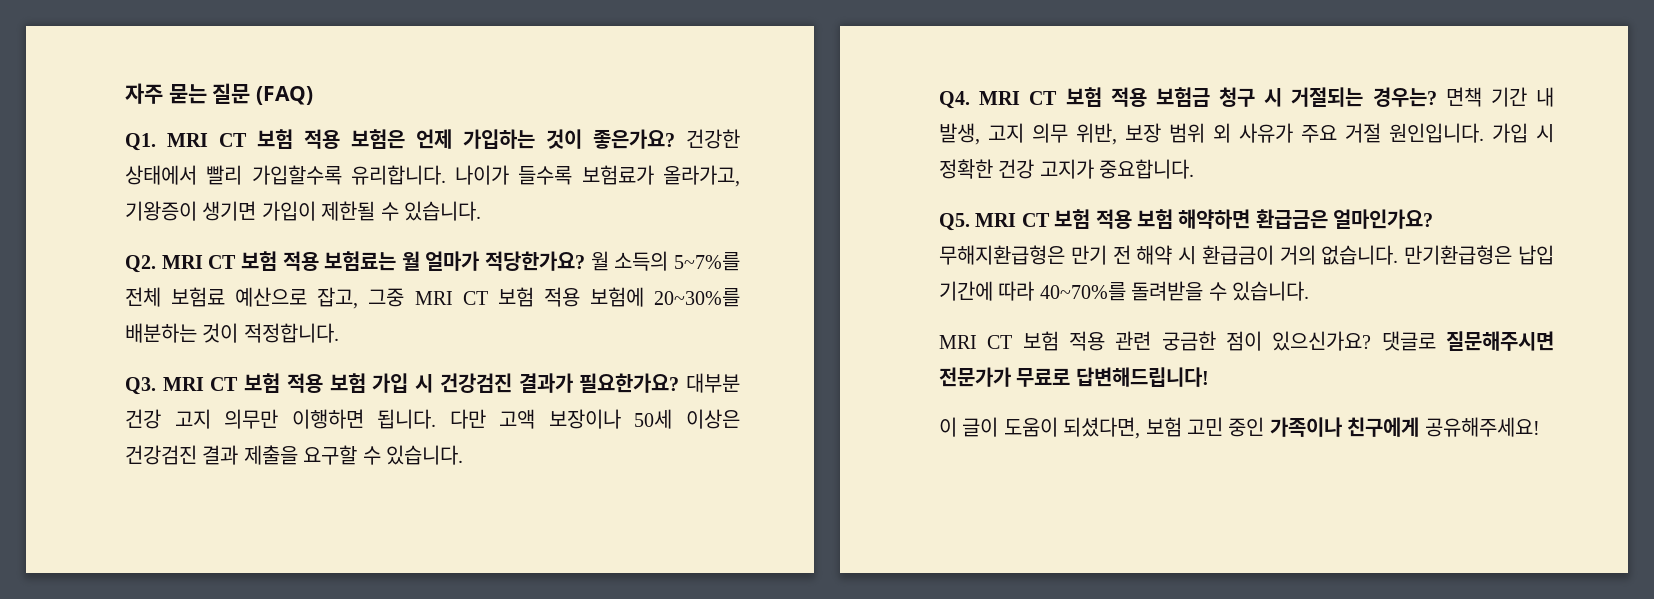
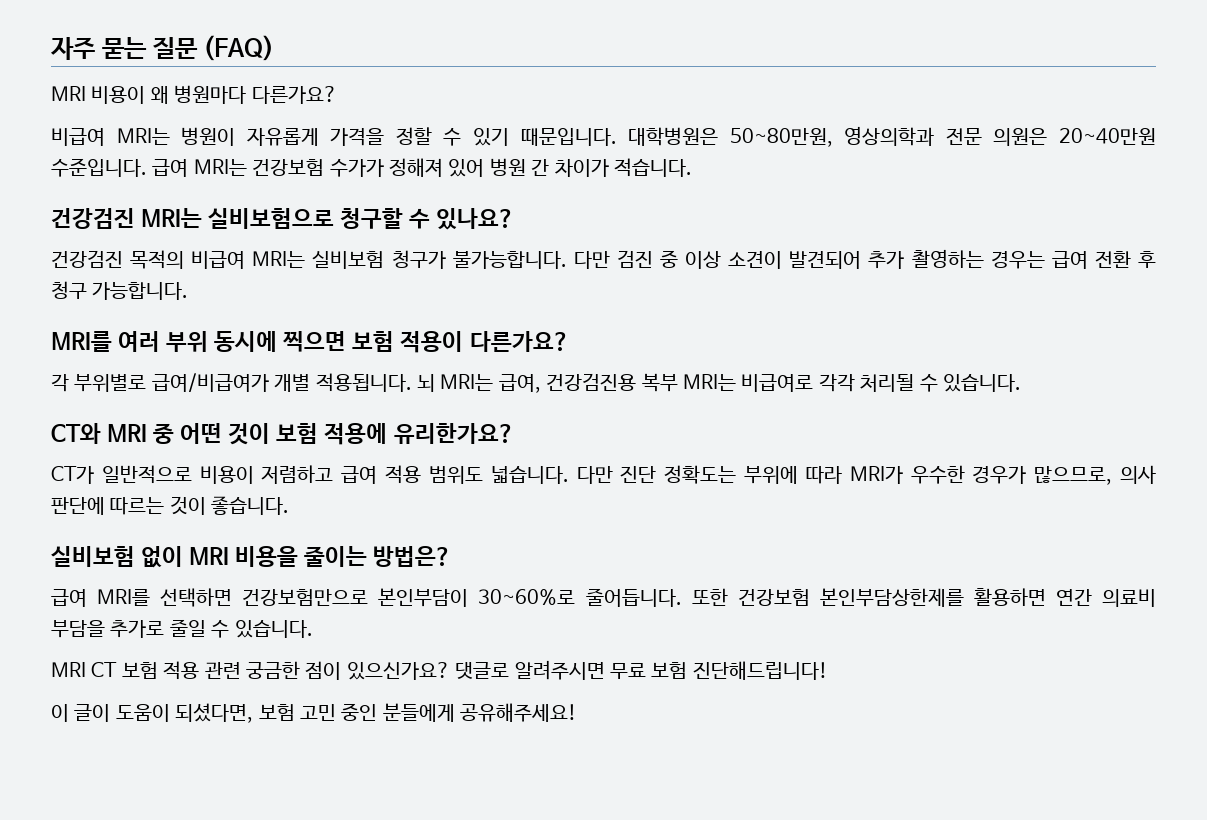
[125,129,740,151] [125,165,740,187] [125,201,481,221] [125,251,740,273] [125,287,741,309] [125,323,339,343] [125,373,741,395] [125,409,740,429] [125,445,463,465] [939,87,1554,109] [939,123,1554,145] [939,159,1195,179] [939,209,1434,231] [939,245,1554,265] [939,281,1204,301] Q1. MRI CT 보험 적용 보험은 언제 가입하는 것이 좋은가요? 건강한 상태에서 빨리 가입할수록 유리합니다. 나이가 들수록 보험료가 올라가고, 기왕증이 생기면 가입이 제한될 수 있습니다. // Q2. MRI CT 보험 적용 보험료는 월 얼마가 적당한가요? 월 소득의 5~7%를 전체 보험료 예산으로 잡고, 그중 MRI CT 보험 적용 보험에 20~30%를 배분하는 것이 적정합니다. // Q3. MRI CT 보험 적용 보험 가입 시 건강검진 결과가 필요한가요? 대부분 건강 고지 의무만 이행하면 됩니다. 다만 고액 보장이나 50세 이상은 건강검진 결과 제출을 요구할 수 있습니다. // Q4. MRI CT 보험 적용 보험금 청구 시 거절되는 경우는? 면책 기간 내 발생, 고지 의무 위반, 보장 범위 외 사유가 주요 거절 원인입니다. 가입 시 정확한 건강 고지가 중요합니다. // Q5. MRI CT 보험 적용 보험 해약하면 환급금은 얼마인가요? 무해지환급형은 만기 전 해약 시 환급금이 거의 없습니다. 만기환급형은 납입 기간에 따라 40~70%를 돌려받을 -> [51,85,337,104] [51,126,1156,147] [51,158,692,177] [51,208,515,230] [51,249,1156,269] [51,281,189,300] [51,331,569,353] [51,373,1021,393] [51,423,514,445] [51,465,1157,485] [51,496,290,515] [51,546,452,568] [51,588,1157,607] [51,619,206,638] MRI 비용이 왜 병원마다 다른가요? // 비급여 MRI는 병원이 자유롭게 가격을 정할 수 있기 때문입니다. 대학병원은 50~80만원, 영상의학과 전문 의원은 20~40만원 수준입니다. 급여 MRI는 건강보험 수가가 정해져 있어 병원 간 차이가 적습니다. // 건강검진 MRI는 실비보험으로 청구할 수 있나요? // 건강검진 목적의 비급여 MRI는 실비보험 청구가 불가능합니다. 다만 검진 중 이상 소견이 발견되어 추가 촬영하는 경우는 급여 전환 후 청구 가능합니다. // MRI를 여러 부위 동시에 찍으면 보험 적용이 다른가요? // 각 부위별로 급여/비급여가 개별 적용됩니다. 뇌 MRI는 급여, 건강검진용 복부 MRI는 비급여로 각각 처리될 수 있습니다. // CT와 MRI 중 어떤 것이 보험 적용에 유리한가요? // CT가 일반적으로 비용이 저렴하고 급여 적용 범위도 넓습니다. 다만 진단 정확도는 부위에 따라 MRI가 우수한 경우가 많으므로, 의사 판단에 따르는 것이 좋습니다. // 실비보험 없이 MRI 비용을 줄이는 방법은? // 급여 MRI를 선택하면 건강보험만으로 본인부담이 30~60%로 줄어듭니다. 또한 건강보험 본인부담상한제를 활용하면 연간 의료비 부담을 추가로 줄일
[1446,331,1554,351] [939,367,1209,387] 질문해주시면 전문가가 무료로 답변해드립니다! -> [514,660,828,680] 알려주시면 무료 보험 진단해드립니다!
[1269,417,1420,437] 가족이나 친구에게 -> [382,703,455,722] 분들에게

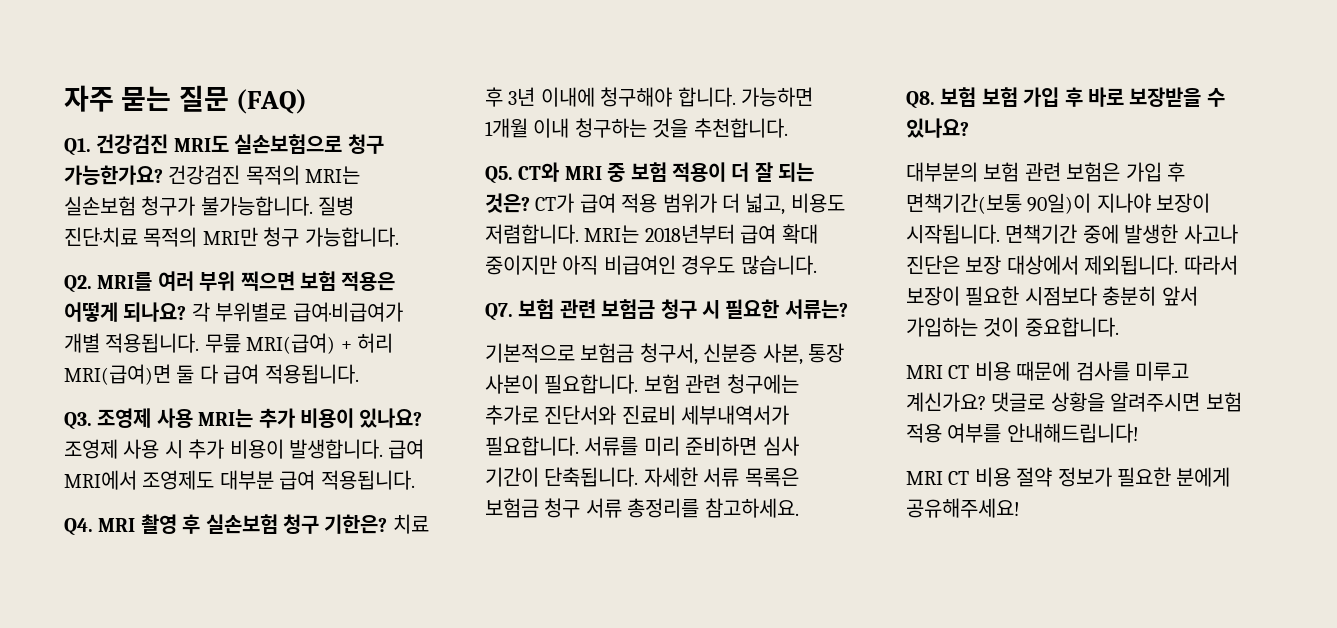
[51,85,337,104] [51,126,1156,147] [51,158,692,177] [51,208,515,230] [51,249,1156,269] [51,281,189,300] [51,331,569,353] [51,373,1021,393] [51,423,514,445] [51,465,1157,485] [51,496,290,515] [51,546,452,568] [51,588,1157,607] [51,619,313,638] [51,660,828,680] [51,703,455,723] MRI 비용이 왜 병원마다 다른가요? // 비급여 MRI는 병원이 자유롭게 가격을 정할 수 있기 때문입니다. 대학병원은 50~80만원, 영상의학과 전문 의원은 20~40만원 수준입니다. 급여 MRI는 건강보험 수가가 정해져 있어 병원 간 차이가 적습니다. // 건강검진 MRI는 실비보험으로 청구할 수 있나요? // 건강검진 목적의 비급여 MRI는 실비보험 청구가 불가능합니다. 다만 검진 중 이상 소견이 발견되어 추가 촬영하는 경우는 급여 전환 후 청구 가능합니다. // MRI를 여러 부위 동시에 찍으면 보험 적용이 다른가요? // 각 부위별로 급여/비급여가 개별 적용됩니다. 뇌 MRI는 급여, 건강검진용 복부 MRI는 비급여로 각각 처리될 수 있습니다. // CT와 MRI 중 어떤 것이 보험 적용에 유리한가요? // CT가 일반적으로 비용이 저렴하고 급여 적용 범위도 넓습니다. 다만 진단 정확도는 부위에 따라 MRI가 우수한 경우가 많으므로, 의사 판단에 따르는 것이 좋습니다. // 실비보험 없이 MRI 비용을 줄이는 방법은? // 급여 MRI를 선택하면 건강보험만으로 본인부담이 30~60%로 줄어듭니다. 또한 건강보험 본인부담상한제를 활용하면 연간 의료비 부담을 추가로 줄일 수 있습니다. // MRI CT 보험 적용 관련 궁금한 점이 있으신가요? 댓글로 알려주시면 무료 보험 진단해드립니다! // 이 글이 도움이 되셨다면, 보험 고민 중인 분들에게 -> [64,134,384,156] [64,165,361,185] [64,196,355,216] [64,227,399,247] [64,271,396,293] [64,302,403,322] [64,333,393,354] [64,364,359,385] [64,408,423,430] [64,439,425,459] [64,470,415,490] [64,514,429,536] [485,87,813,107] [485,118,788,138] [485,162,815,184] [485,193,845,215] [485,224,818,244] [485,255,817,275] [485,299,848,321] [485,343,844,365] [485,374,799,394] [485,405,790,425] [485,436,799,456] [485,467,799,487] [485,498,799,518] [906,87,1225,109] [906,118,969,138] [906,162,1185,182] [906,193,1211,214] [906,224,1238,244] [906,255,1238,275] [906,286,1198,306] [906,317,1119,337] [906,361,1189,381] [906,392,1242,412] [906,423,1139,443] [906,467,1231,487] Q1. 건강검진 MRI도 실손보험으로 청구 가능한가요? 건강검진 목적의 MRI는 실손보험 청구가 불가능합니다. 질병 진단·치료 목적의 MRI만 청구 가능합니다. // Q2. MRI를 여러 부위 찍으면 보험 적용은 어떻게 되나요? 각 부위별로 급여·비급여가 개별 적용됩니다. 무릎 MRI(급여) + 허리 MRI(급여)면 둘 다 급여 적용됩니다. // Q3. 조영제 사용 MRI는 추가 비용이 있나요? 조영제 사용 시 추가 비용이 발생합니다. 급여 MRI에서 조영제도 대부분 급여 적용됩니다. // Q4. MRI 촬영 후 실손보험 청구 기한은? 치료 후 3년 이내에 청구해야 합니다. 가능하면 1개월 이내 청구하는 것을 추천합니다. // Q5. CT와 MRI 중 보험 적용이 더 잘 되는 것은? CT가 급여 적용 범위가 더 넓고, 비용도 저렴합니다. MRI는 2018년부터 급여 확대 중이지만 아직 비급여인 경우도 많습니다. // Q7. 보험 관련 보험금 청구 시 필요한 서류는? // 기본적으로 보험금 청구서, 신분증 사본, 통장 사본이 필요합니다. 보험 관련 청구에는 추가로 진단서와 진료비 세부내역서가 필요합니다. 서류를 미리 준비하면 심사 기간이 단축됩니다. 자세한 서류 목록은 보험금 청구 서류 총정리를 참고하세요. // Q8. 보험 보험 가입 후 바로 보장받을 수 있나요? // 대부분의 보험 관련 보험은 가입 후 면책기간(보통 90일)이 지나야 보장이 시작됩니다. 면책기간 중에 발생한 사고나 진단은 보장 대상에서 제외됩니다. 따라서 보장이 필요한 시점보다 충분히 앞서 가입하는 것이 중요합니다. // MRI CT 비용 때문에 검사를 미루고 계신가요? 댓글로 상황을 알려주시면 보험 적용 여부를 안내해드립니다! // MRI CT 비용 절약 정보가 필요한 분에게

